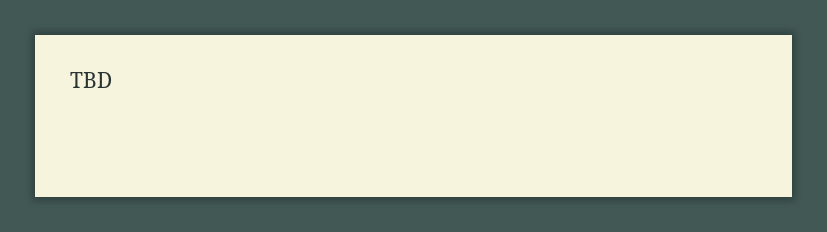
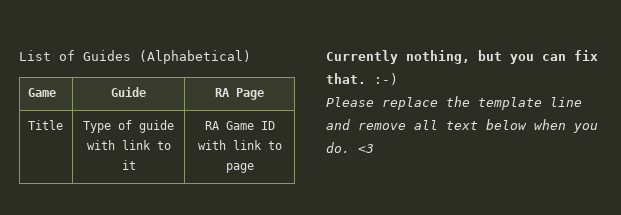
[70,72,112,88] TBD -> [19,50,251,64] [27,88,56,97] [111,87,146,97] [215,88,264,100] [27,120,63,130] [83,120,174,133] [86,140,171,150] [121,160,136,170] [204,121,275,130] [197,140,282,150] [225,163,254,173] [326,50,598,64] [326,73,398,85] [326,96,582,110] [326,119,598,133] [326,142,374,153] List of Guides (Alphabetical) // Game | Guide | RA Page // Title | Type of guide with link to it | RA Game ID with link to page // Currently nothing, but you can fix that. :-) // Please replace the template line and remove all text below when you do. <3

